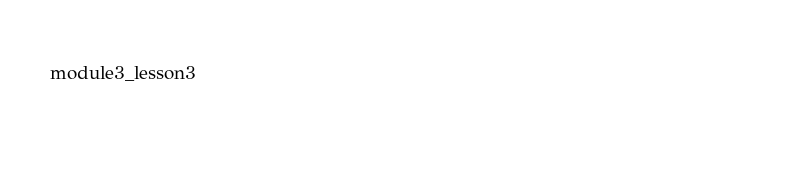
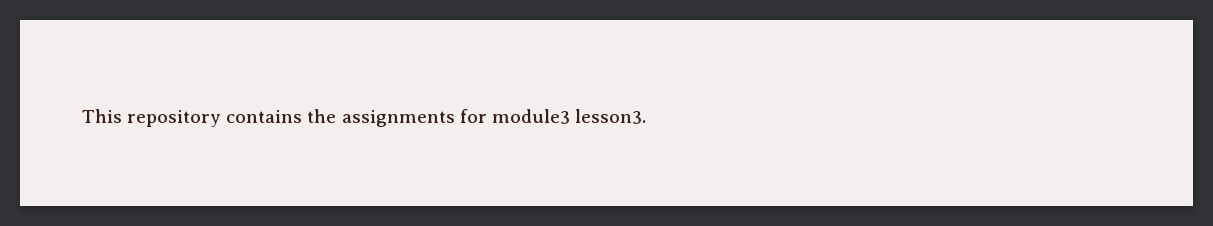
[50,66,196,81] module3_lesson3 -> [82,109,646,127] This repository contains the assignments for module3 lesson3.

